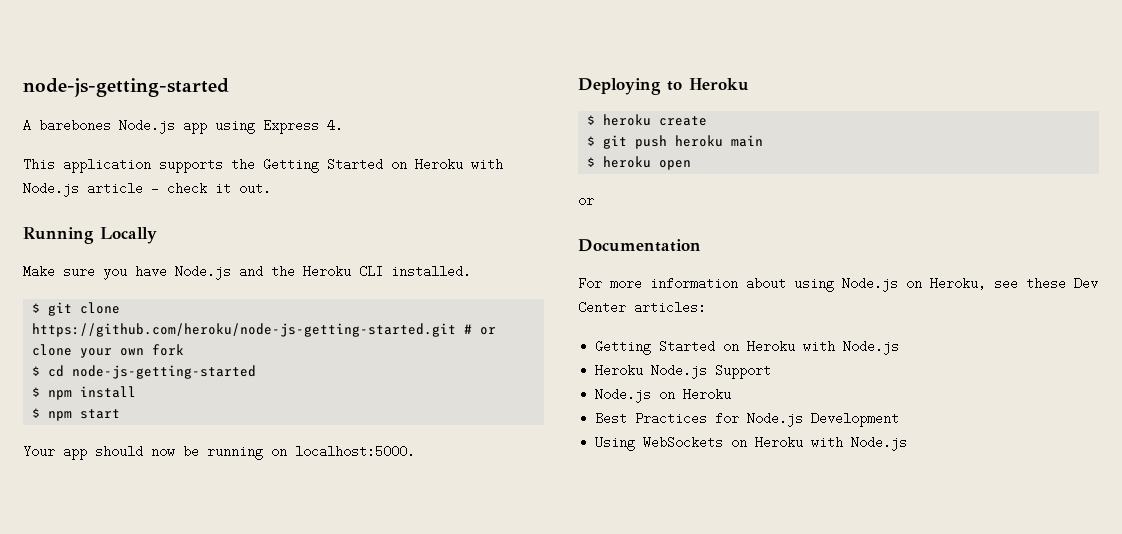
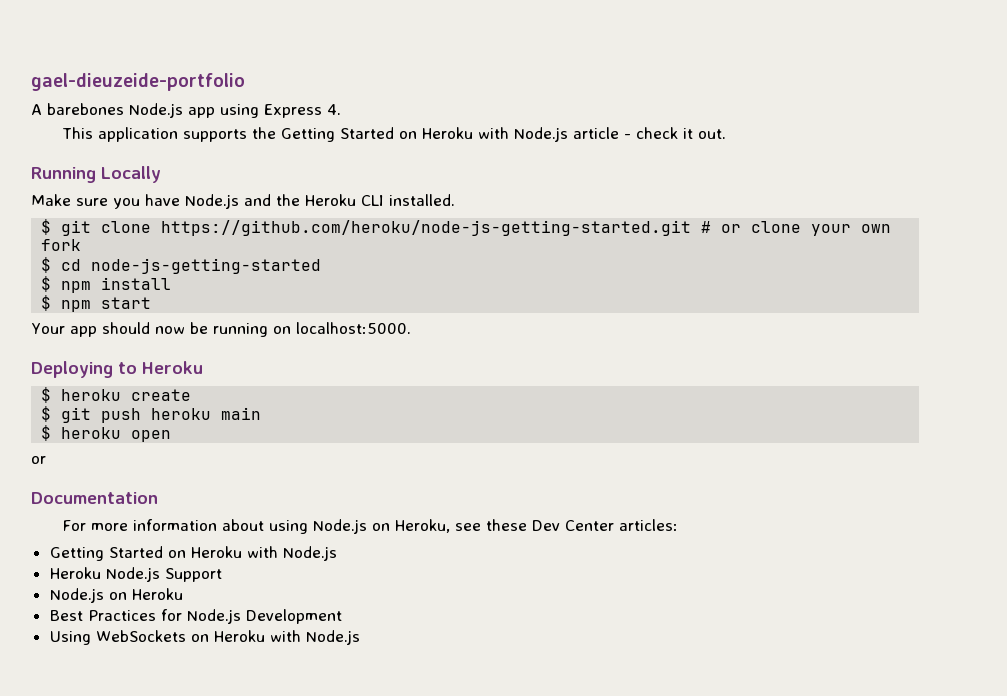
[23,78,229,97] node-js-getting-started -> [31,73,245,91] gael-dieuzeide-portfolio

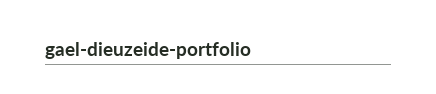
[31,103,341,118] [62,127,727,142] [31,166,161,183] [31,194,455,209] [41,219,892,236] [41,239,82,251] [41,257,322,274] [41,276,172,293] [41,295,152,312] [31,322,411,337] [31,361,203,378] [41,387,192,403] [41,406,262,423] [41,425,172,442] [31,456,46,464] [31,492,158,504] [62,519,679,534] [49,546,337,561] [49,567,222,582] [49,588,183,603] [49,609,342,624] [49,630,360,645] // A barebones Node.js app using Express 4. // This application supports the Getting Started on Heroku with Node.js article - check it out. // Running Locally // Make sure you have Node.js and the Heroku CLI installed. // $ git clone https://github.com/heroku/node-js-getting-started.git # or clone your own fork // $ cd node-js-getting-started // $ npm install // $ npm start // Your app should now be running on localhost:5000. // Deploying to Heroku // $ heroku create // $ git push heroku main // $ heroku open // or // Documentation // For more information about using Node.js on Heroku, see these Dev Center articles: // Getting Started on Heroku with Node.js // Heroku Node.js Support // Node.js on Heroku // Best Practices for Node.js Development // Using WebSockets on Heroku with Node.js -> (251, 50) none

